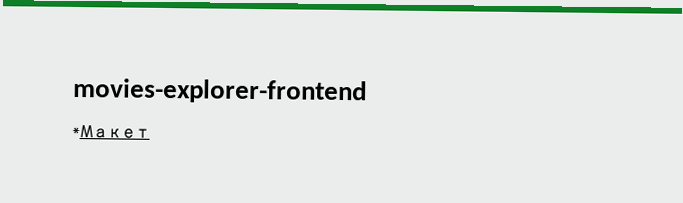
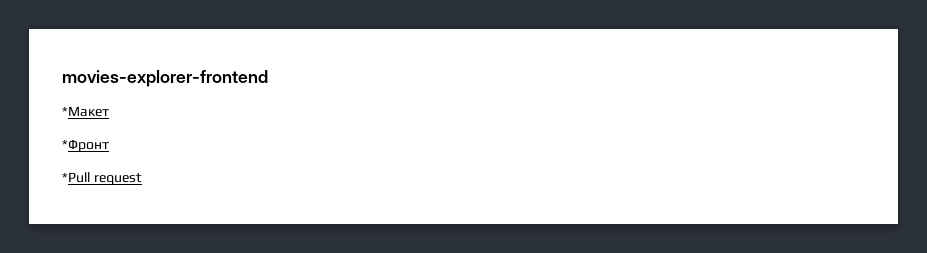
(150, 131) none -> [62,139,109,152] [62,172,142,185] // *Фронт // *Pull request

